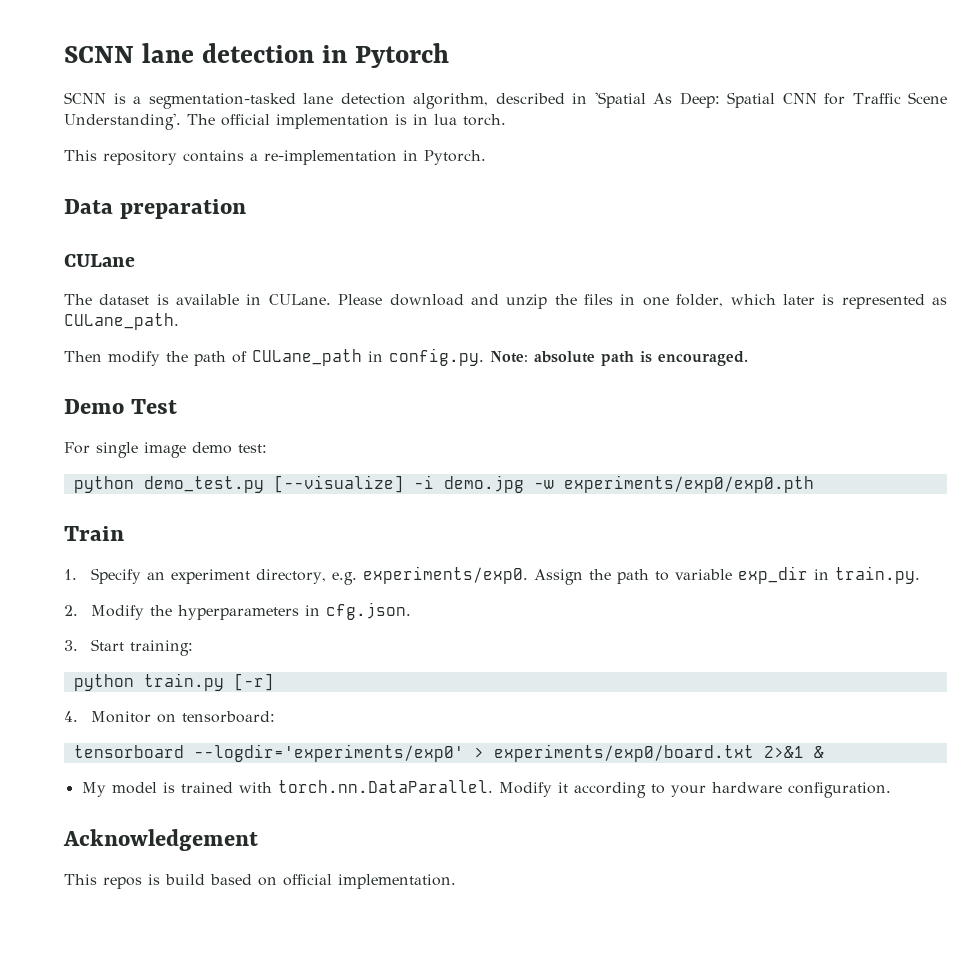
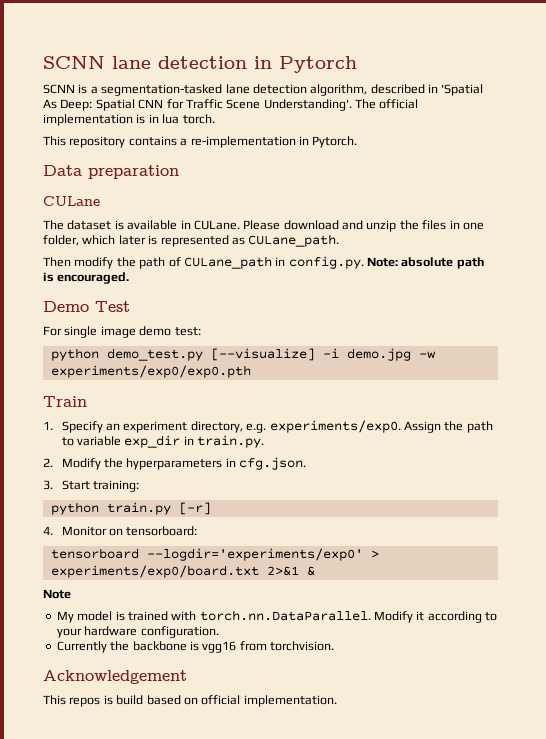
(824, 752) none -> [43,589,71,599] // Note
(891, 790) none -> [56,641,334,653] // Currently the backbone is vgg16 from torchvision.

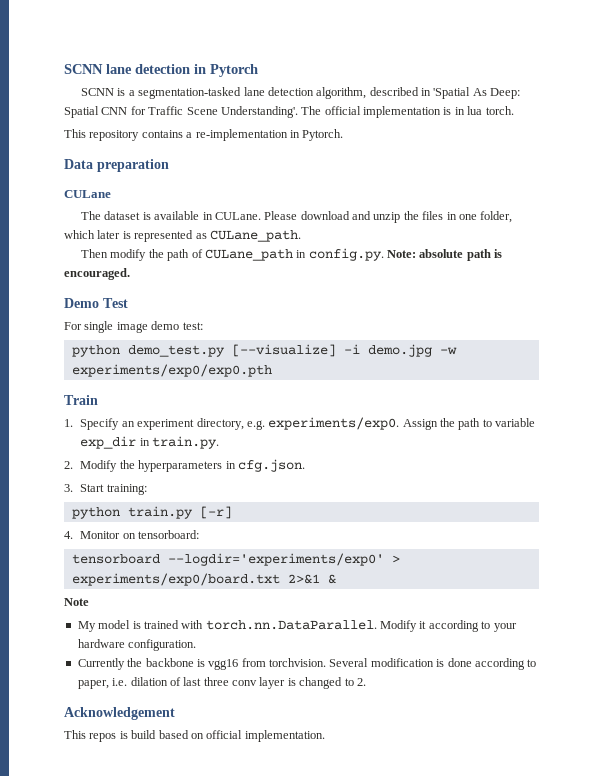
(334, 646) none -> [329,658,537,670] [77,677,366,689] Several modification is done according to paper, i.e. dilation of last three conv layer is changed to 2.

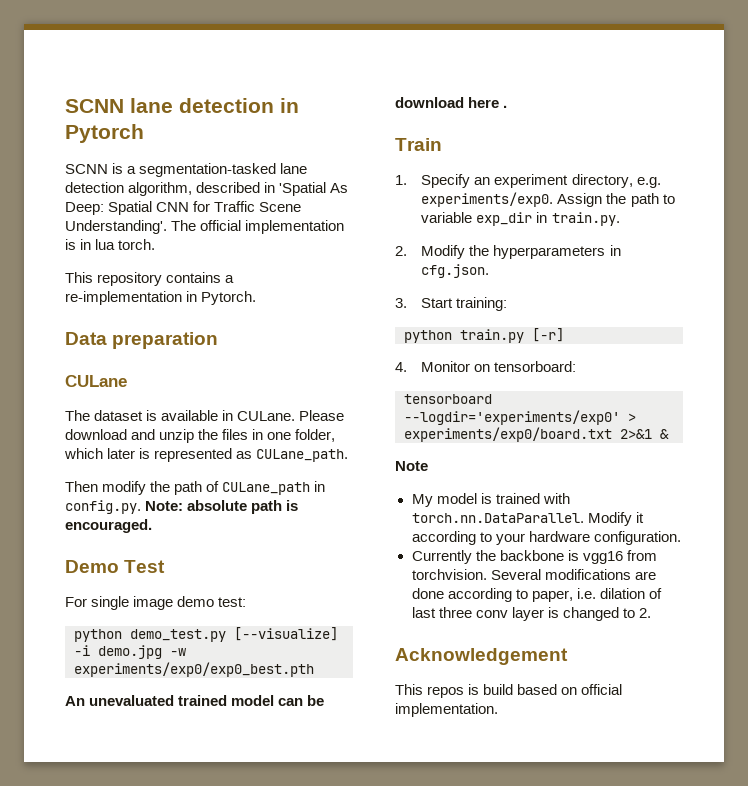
[71,364,272,377] experiments/exp0/exp0.pth -> [74,662,314,677] [65,695,325,706] [395,97,508,108] experiments/exp0/exp0_best.pth // An unevaluated trained model can be download here .
[370,658,445,667] modification is -> [544,569,656,580] modifications are

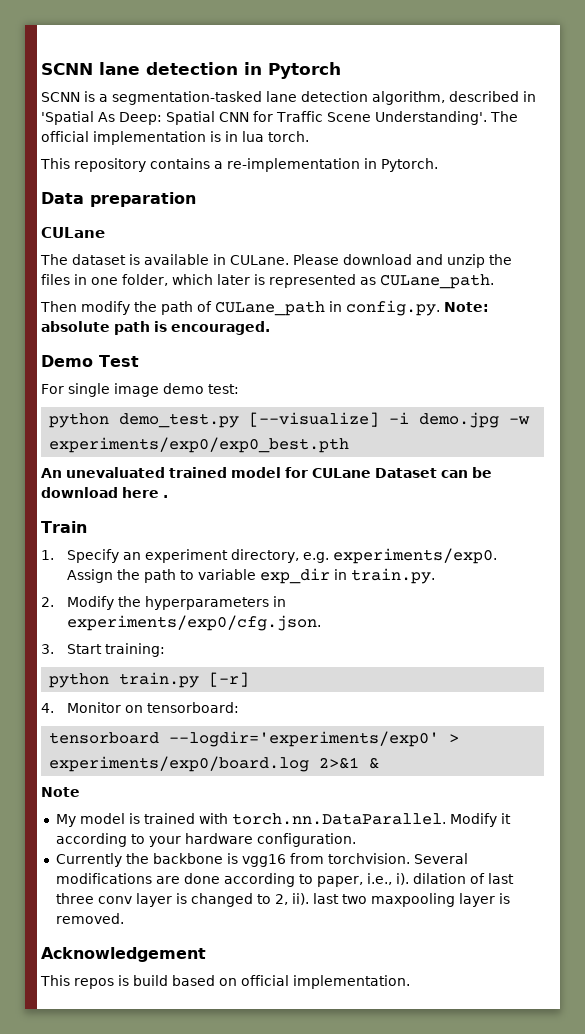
(275, 700) none -> [285,467,437,478] for CULane Dataset
[421,264,490,278] cfg.json. -> [67,615,322,631] experiments/exp0/cfg.json.
[404,427,612,442] experiments/exp0/board.txt -> [49,756,310,772] experiments/exp0/board.log
[576,588,596,599] i.e. -> [366,873,409,885] i.e., i).
[638,608,651,618] 2. -> [274,893,510,907] [55,913,124,924] 2, ii). last two maxpooling layer is removed.

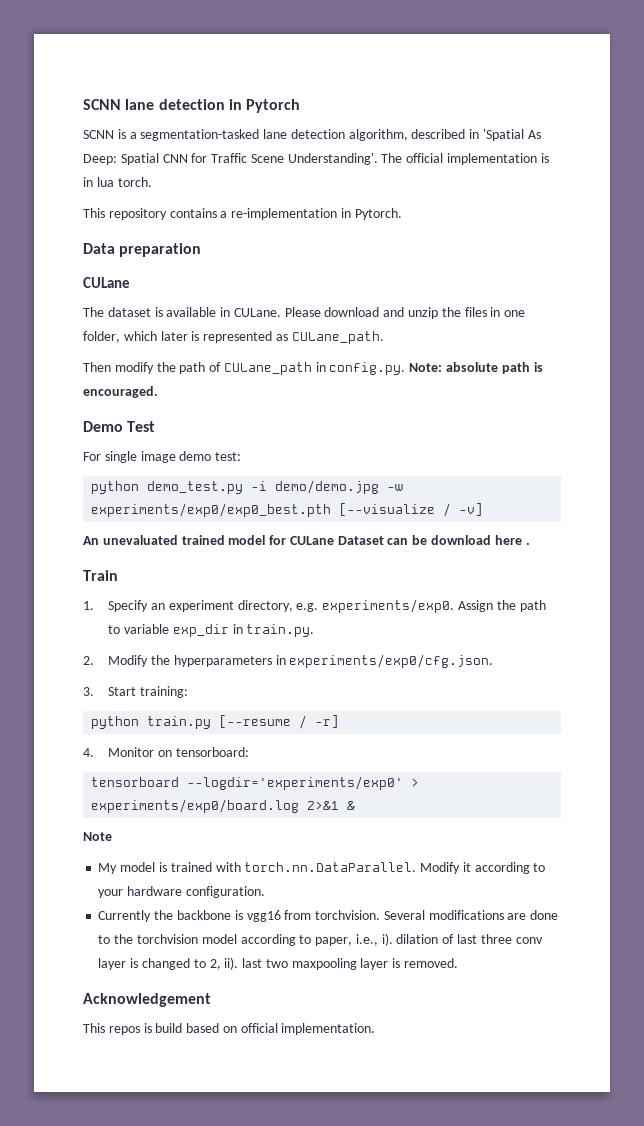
[249,412,500,428] [--visualize] -i demo.jpg -> [251,480,380,494] -i demo/demo.jpg
(350, 445) none -> [339,503,484,517] [--visualize / -v]
[209,672,250,687] [-r] -> [219,715,340,729] [--resume / -r]
(220, 878) none -> [98,934,237,944] to the torchvision model

